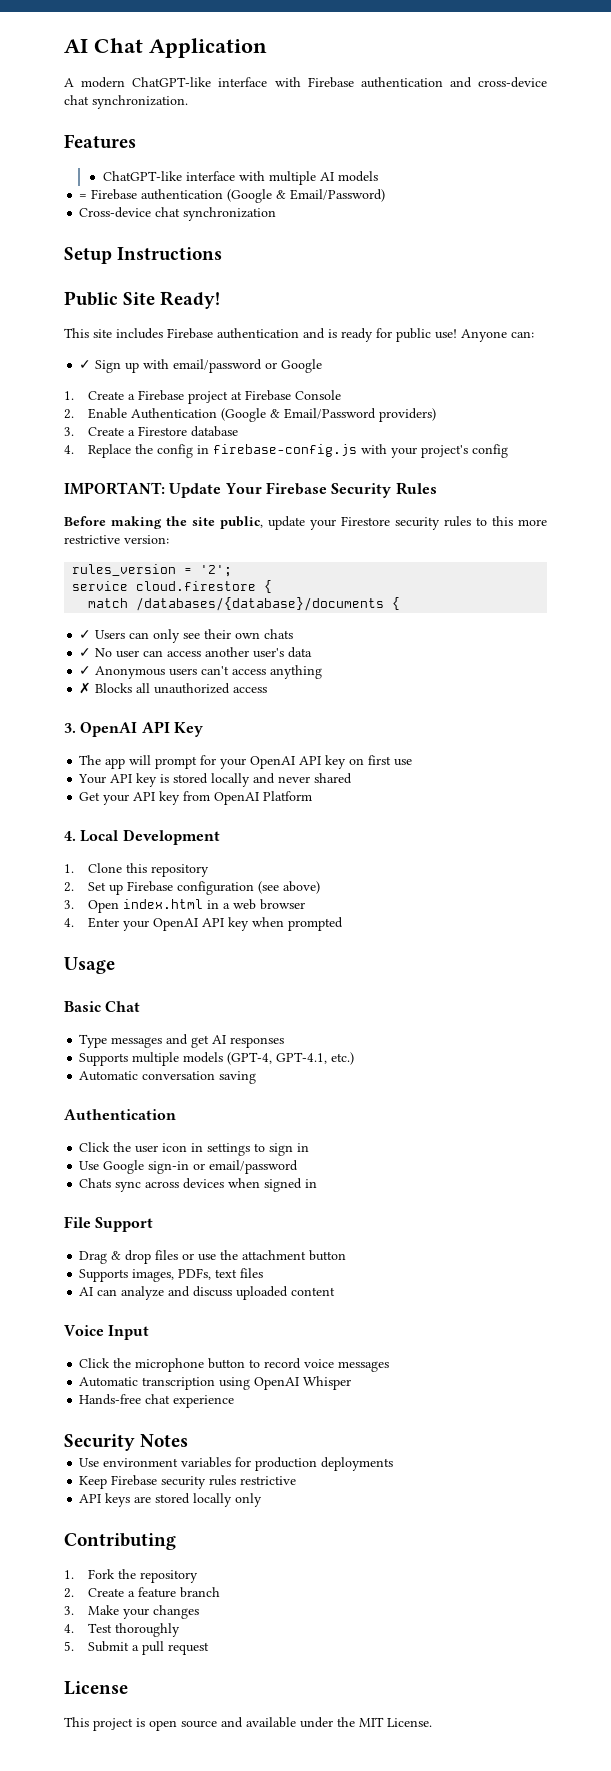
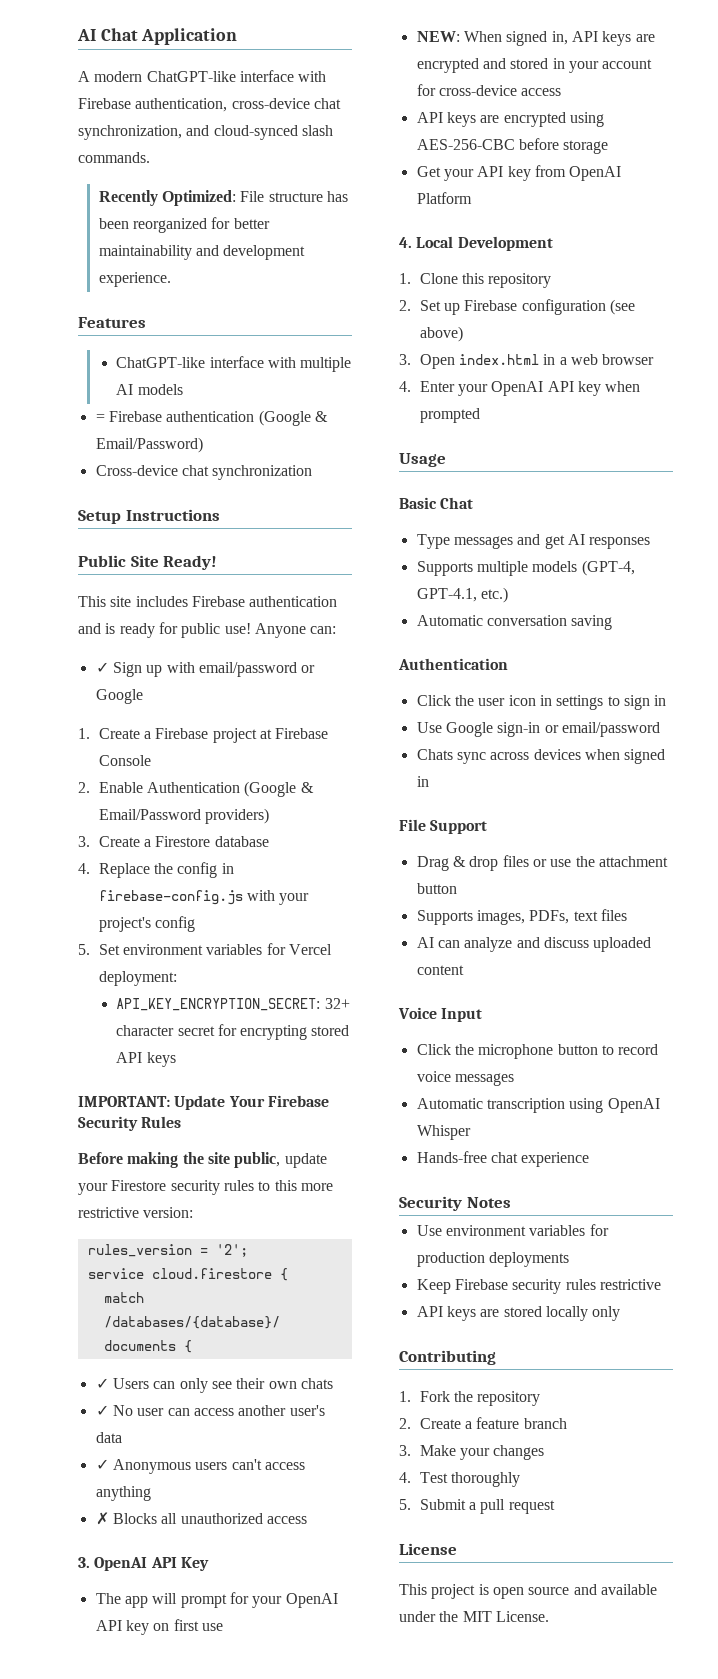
[360,77,547,88] [64,95,188,109] authentication and cross-device chat synchronization. -> [135,98,341,112] [78,125,333,140] [78,152,150,163] [98,190,348,206] [98,217,270,233] [98,245,306,260] [98,272,171,287] authentication, cross-device chat synchronization, and cloud-synced slash commands. // Recently Optimized: File structure has been reorganized for better maintainability and development experience.
(508, 451) none -> [78,943,332,955] [98,971,177,986] [116,998,350,1011] [116,1024,350,1040] [116,1052,176,1067] // 5. Set environment variables for Vercel deployment: // API_KEY_ENCRYPTION_SECRET: 32+ character secret for encrypting stored API keys
[78,773,353,787] Your API key is stored locally and never shared -> [416,31,655,46] [416,58,653,73] [416,84,562,96] [416,112,604,127] [416,138,609,154] NEW: When signed in, API keys are encrypted and stored in your account for cross-device access // API keys are encrypted using AES-256-CBC before storage

